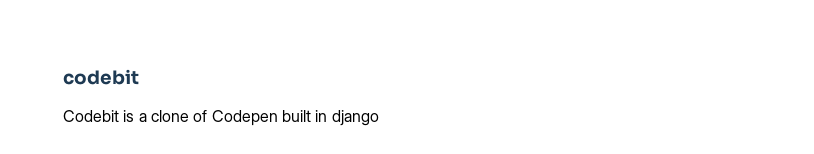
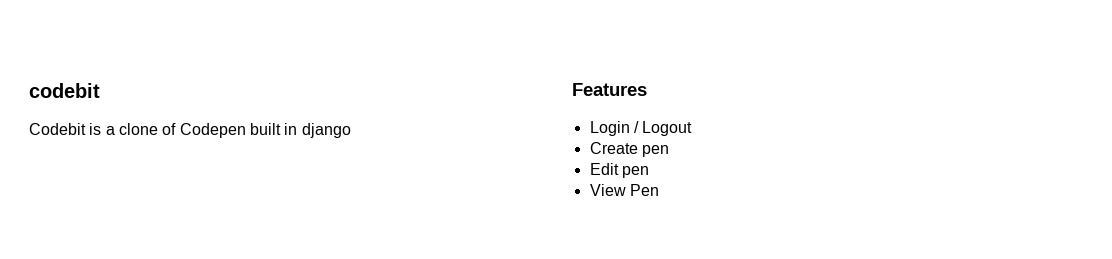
(379, 118) none -> [572,83,647,96] [589,121,693,136] [589,142,669,157] [589,163,649,178] [589,184,659,196] // Features // Login / Logout // Create pen // Edit pen // View Pen

